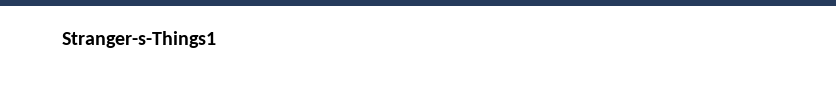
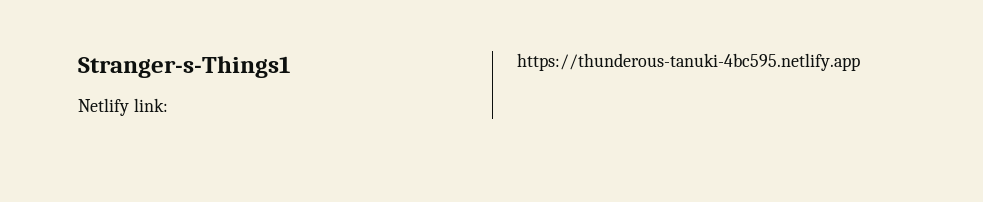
(216, 39) none -> [78,98,168,116] [517,53,860,71] // Netlify link: https://thunderous-tanuki-4bc595.netlify.app

